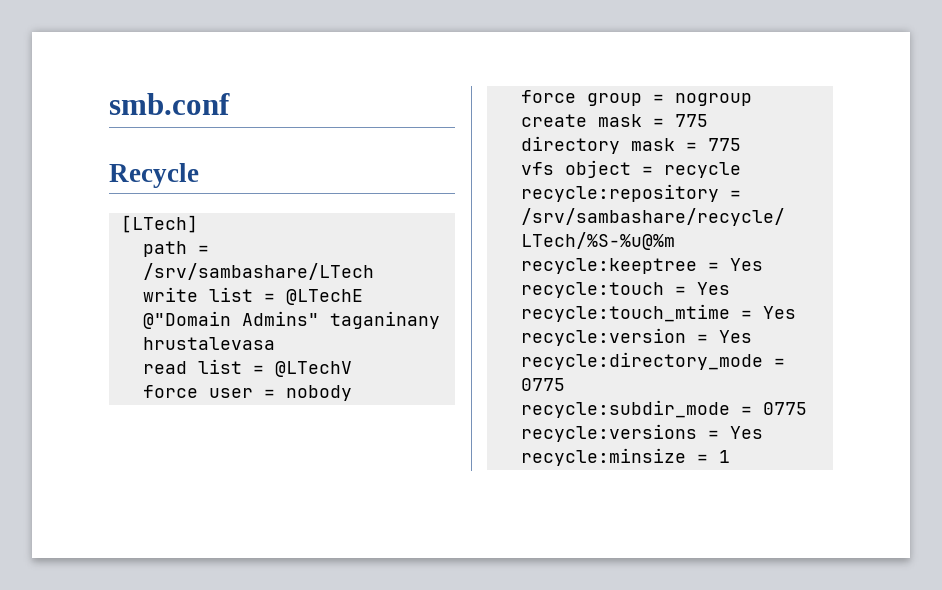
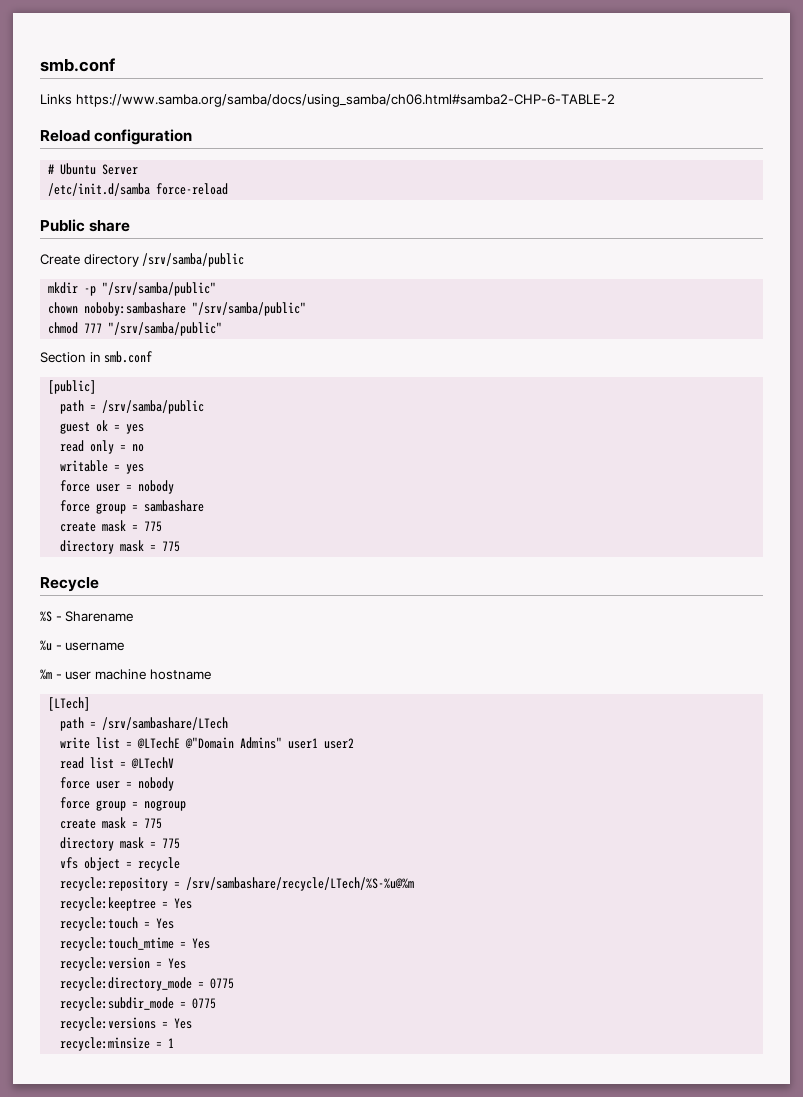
[109,93,230,115] [109,163,199,188] smb.conf // Recycle -> [40,58,115,72] [40,94,615,107] [40,129,193,145] [48,163,139,175] [48,183,229,196] [40,219,131,232] [40,253,245,267] [48,282,217,296] [48,302,307,316] [48,322,223,336] [40,351,153,363] [48,380,97,394] [60,400,205,414] [60,420,145,434] [60,440,145,454] [60,460,145,474] [60,480,175,494] [60,500,205,514] [60,520,163,532] [60,540,181,554] [40,577,99,592] [40,611,134,622] [40,640,125,651] [40,669,211,680] smb.conf // Links https://www.samba.org/samba/docs/using_samba/ch06.html#samba2-CHP-6-TABLE-2 // Reload configuration // # Ubuntu Server // /etc/init.d/samba force-reload // Public share // Create directory /srv/samba/public // mkdir -p "/srv/samba/public" // chown noboby:sambashare "/srv/samba/public" // chmod 777 "/srv/samba/public" // Section in smb.conf // [public] // path = /srv/samba/public // guest ok = yes // read only = no // writable = yes // force user = nobody // force group = sambashare // create mask = 775 // directory mask = 775 // Recycle // %S - Sharename // %u - username // %m - user machine hostname
[330,311,440,329] [143,337,275,350] taganinany hrustalevasa -> [288,738,355,749] user1 user2

